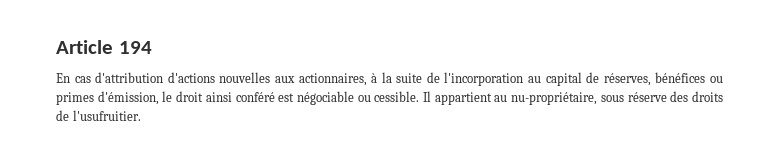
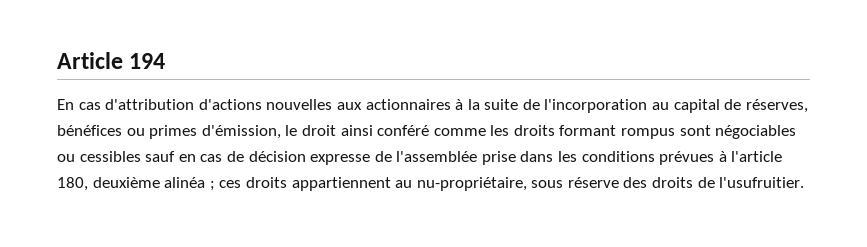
[298,73,367,86] actionnaires, -> [365,99,451,110] actionnaires
[278,91,492,105] est négociable ou cessible. Il appartient -> [433,125,797,139] [57,151,783,165] [57,177,391,191] comme les droits formant rompus sont négociables ou cessibles sauf en cas de décision expresse de l'assemblée prise dans les conditions prévues à l'article 180, deuxième alinéa ; ces droits appartiennent

